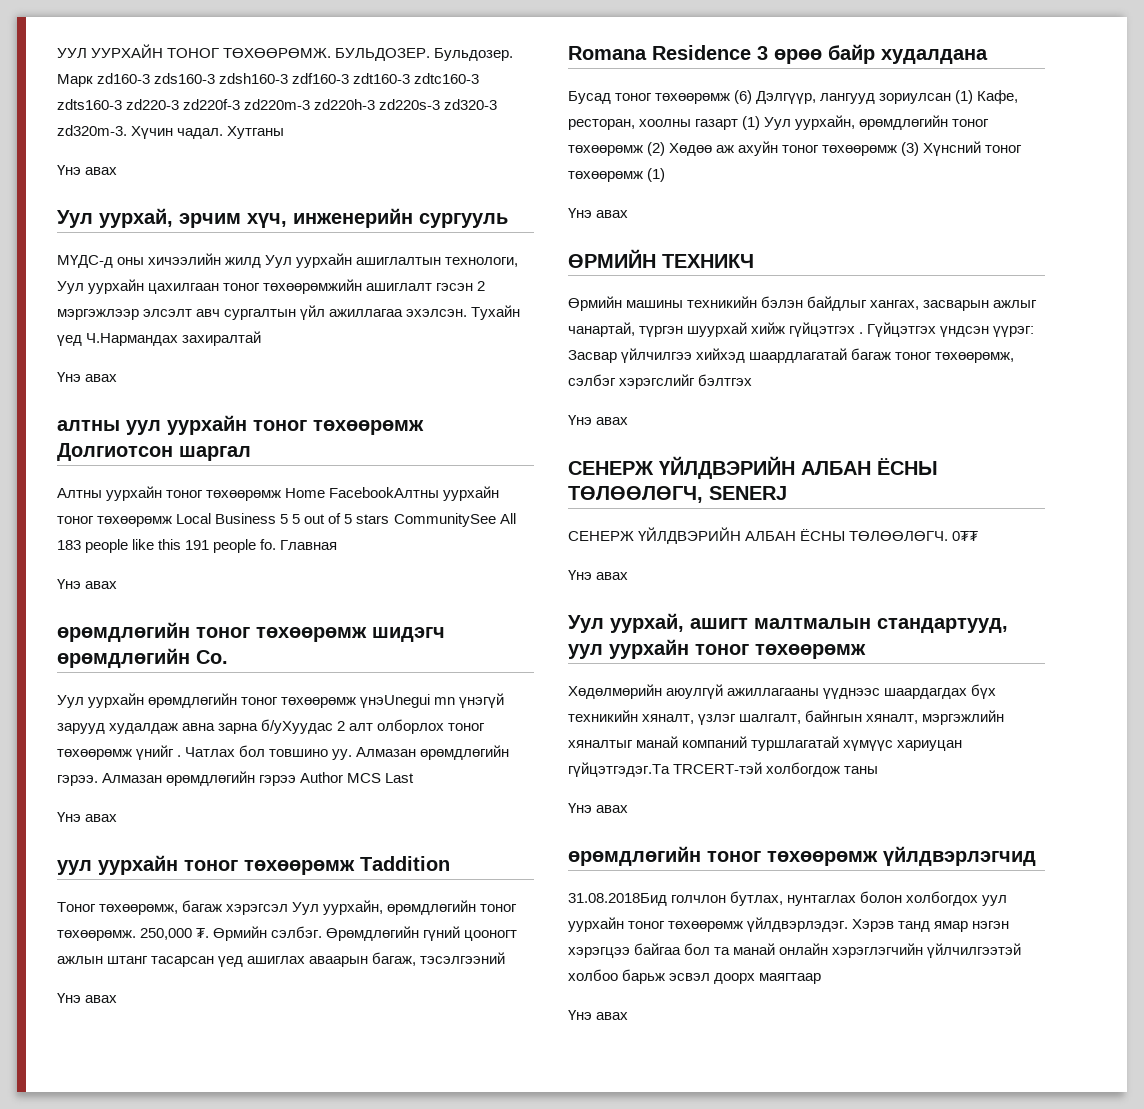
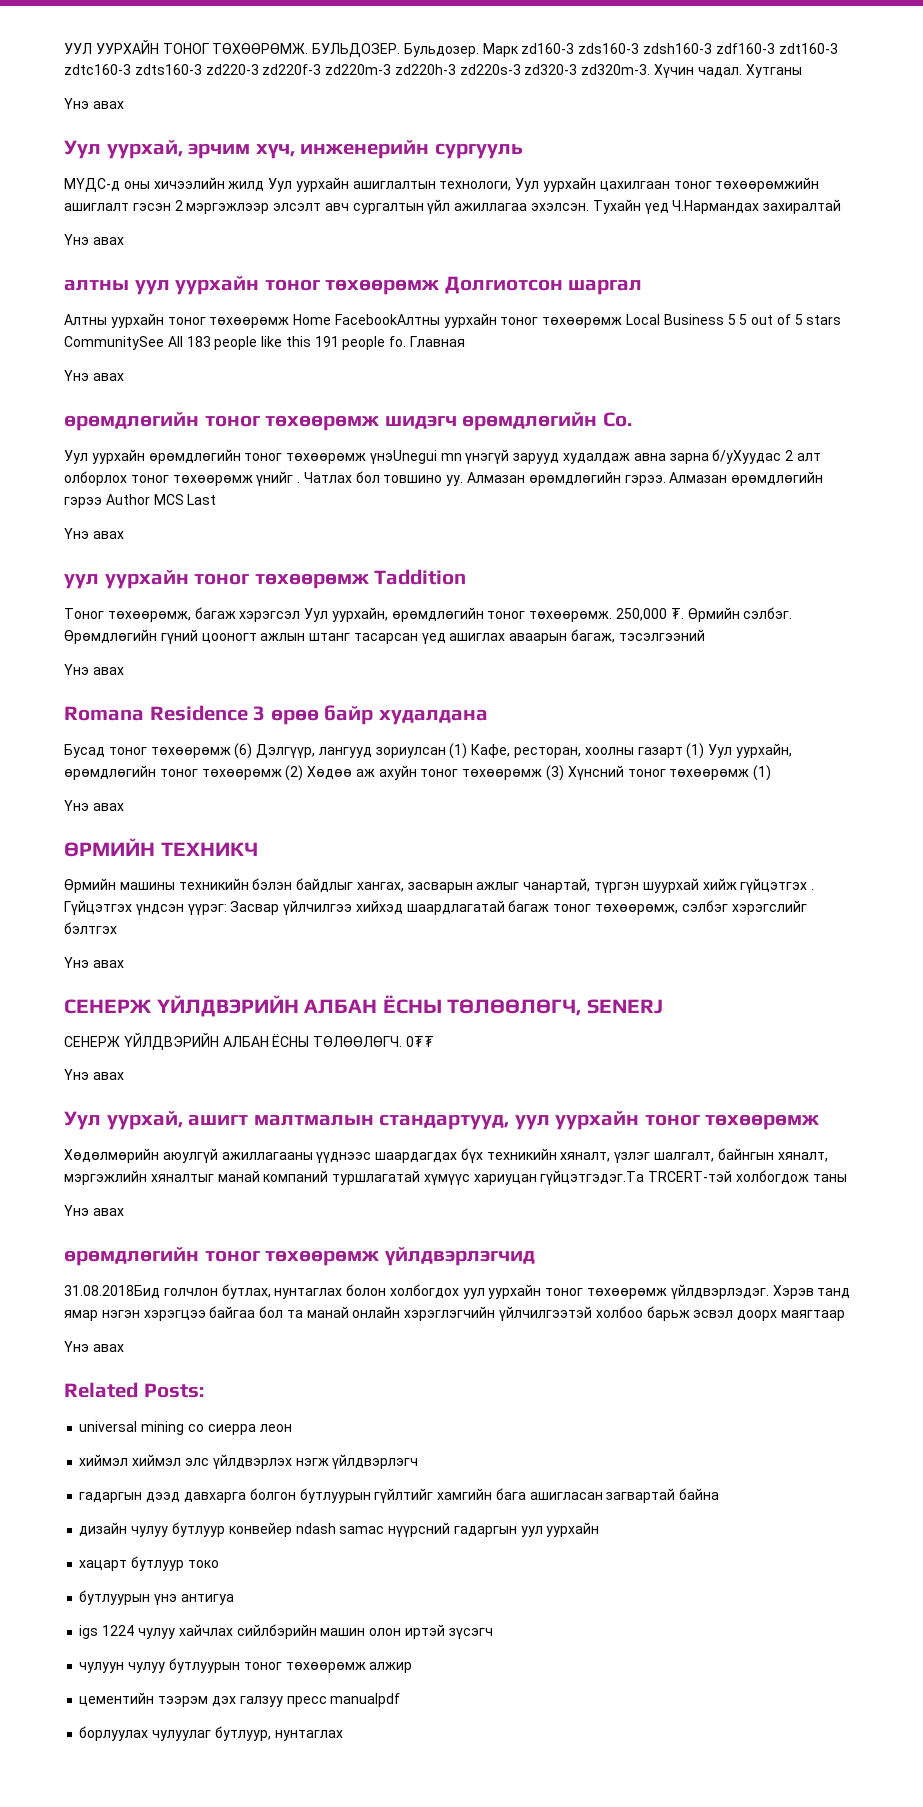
(629, 1016) none -> [64,1382,204,1398] [79,1421,292,1435] [79,1454,419,1469] [79,1488,720,1503] [79,1522,600,1537] [79,1556,219,1571] [79,1590,234,1605] [79,1624,493,1639] [79,1658,413,1673] [79,1692,401,1707] [79,1726,343,1741] // Related Posts: // universal mining co сиерра леон // хиймэл хиймэл элс үйлдвэрлэх нэгж үйлдвэрлэгч // гадаргын дээд давхарга болгон бутлуурын гүйлтийг хамгийн бага ашигласан загвартай байна // дизайн чулуу бутлуур конвейер ndash samac нүүрсний гадаргын уул уурхайн // хацарт бутлуур токо // бутлуурын үнэ антигуа // igs 1224 чулуу хайчлах сийлбэрийн машин олон иртэй зүсэгч // чулуун чулуу бутлуурын тоног төхөөрөмж алжир // цементийн тээрэм дэх галзуу пресс manualpdf // борлуулах чулуулаг бутлуур, нунтаглах

